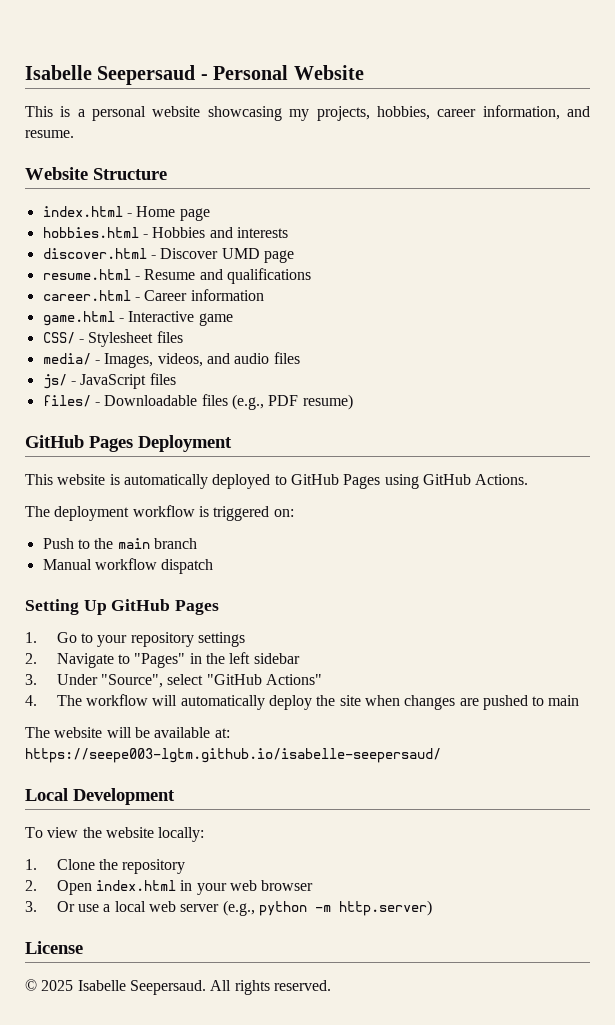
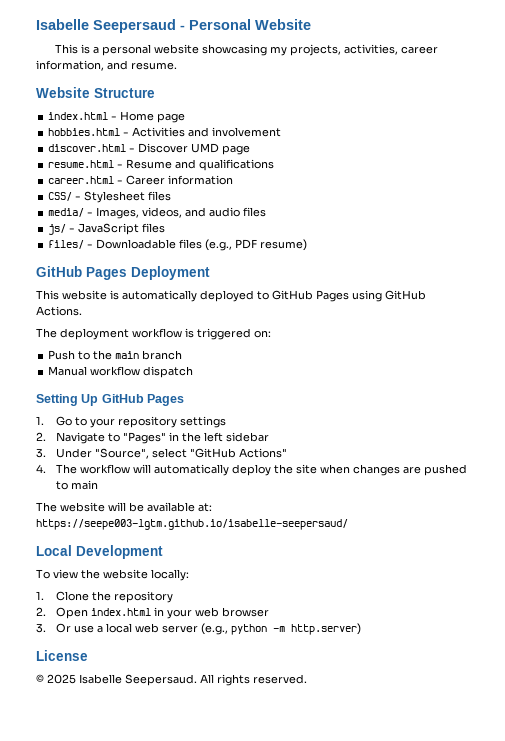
[376,106,430,120] hobbies, -> [343,44,398,55] activities,
[152,227,288,238] Hobbies and interests -> [132,127,282,137] Activities and involvement
[42,311,233,326] // game.html - Interactive game -> (234, 180) none

